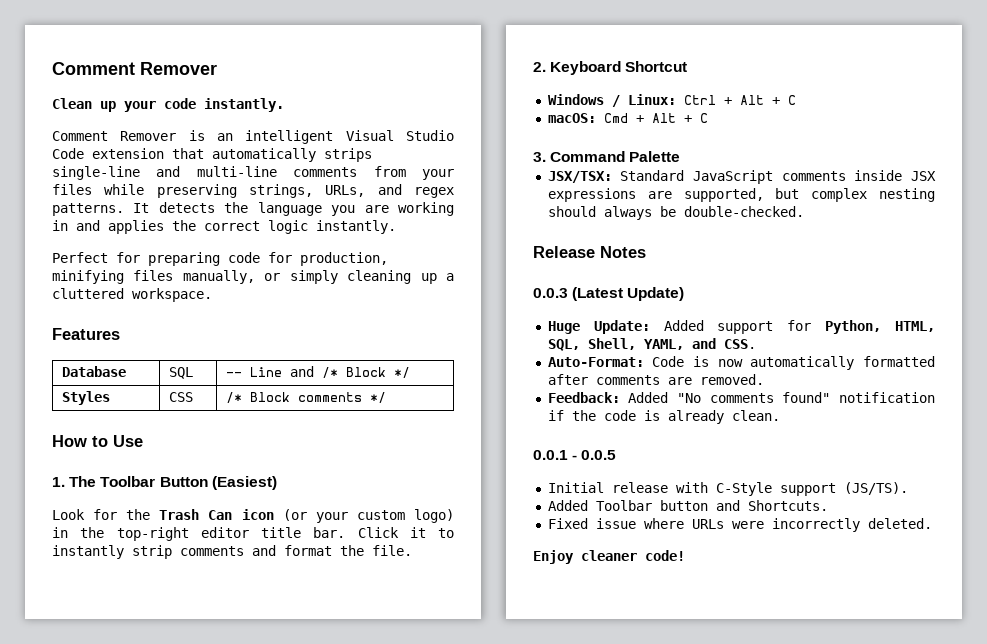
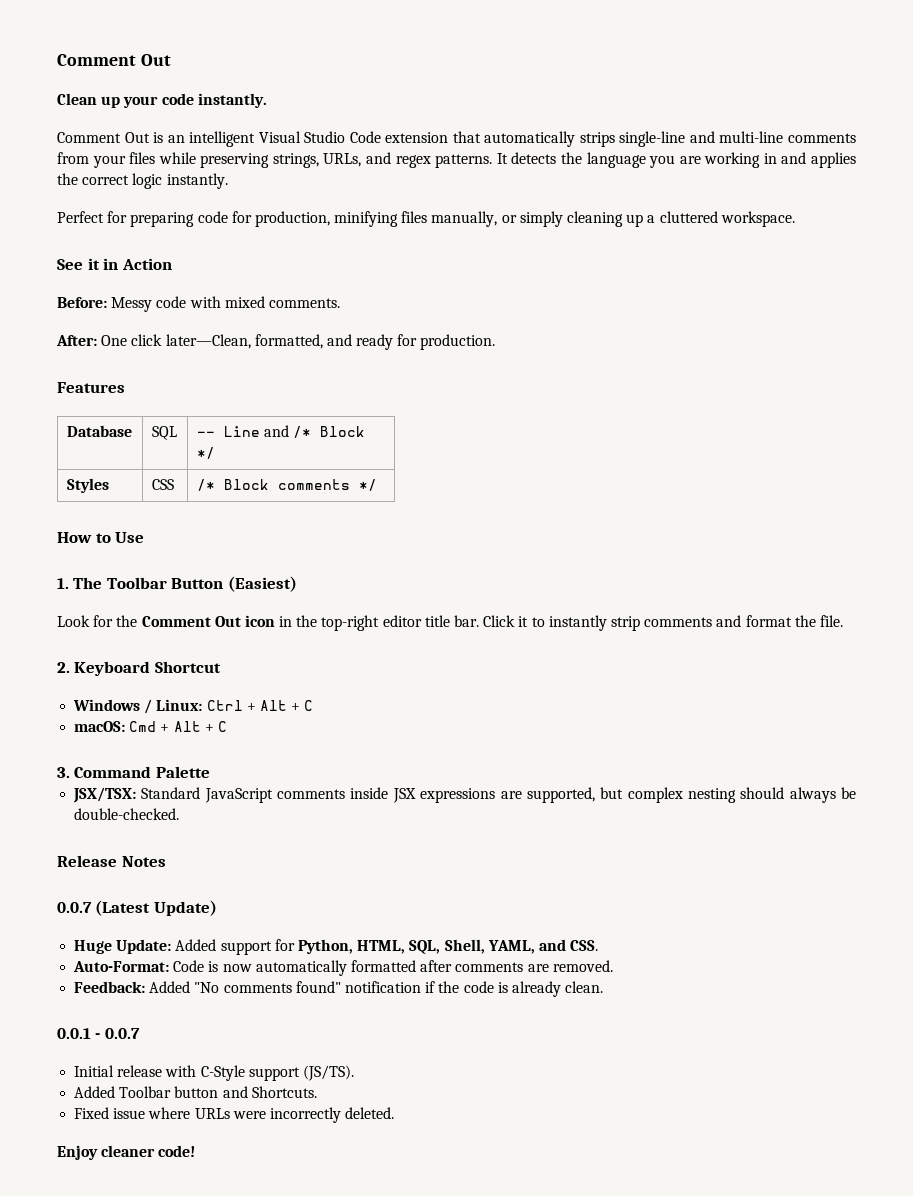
[52,62,217,75] Comment Remover -> [57,54,171,66] Comment Out
[120,131,177,141] Remover -> [124,132,150,143] Out
(212, 295) none -> [57,258,172,270] [57,296,340,312] [56,334,496,350] // See it in Action // Before: Messy code with mixed comments. // After: One click later—Clean, formatted, and ready for production.
[159,509,454,523] Trash Can icon (or your custom logo) -> [141,615,275,627] Comment Out icon
[533,288,568,298] 0.0.3 -> [57,902,92,913] 0.0.7
[581,450,617,460] 0.0.5 -> [104,1028,140,1039] 0.0.7

